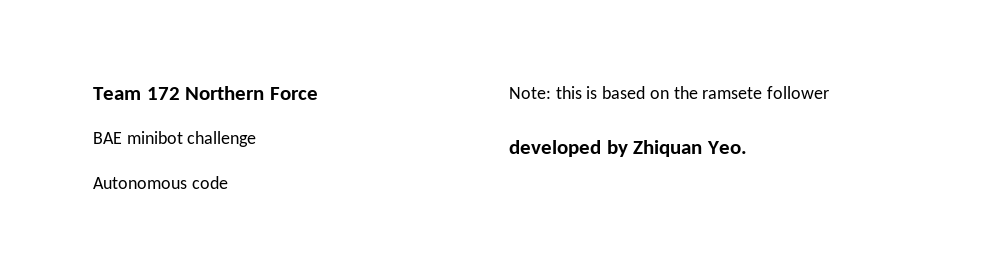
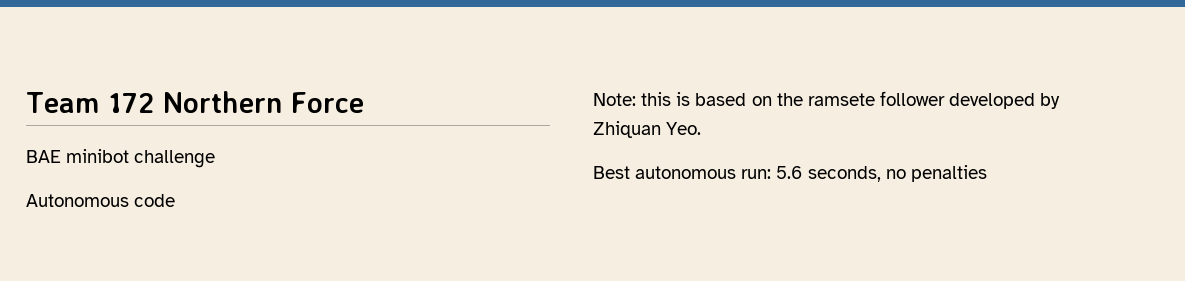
(830, 92) // -> (945, 98) none
(747, 147) none -> [593,165,987,182] // Best autonomous run: 5.6 seconds, no penalties

